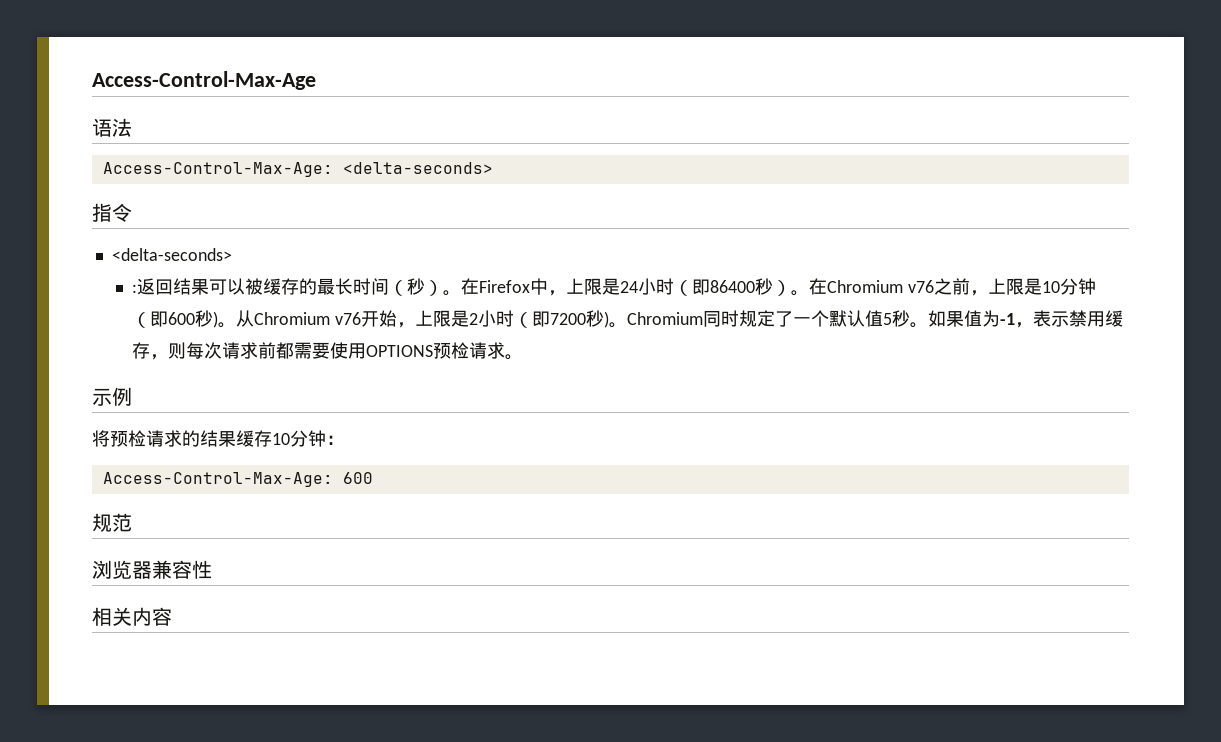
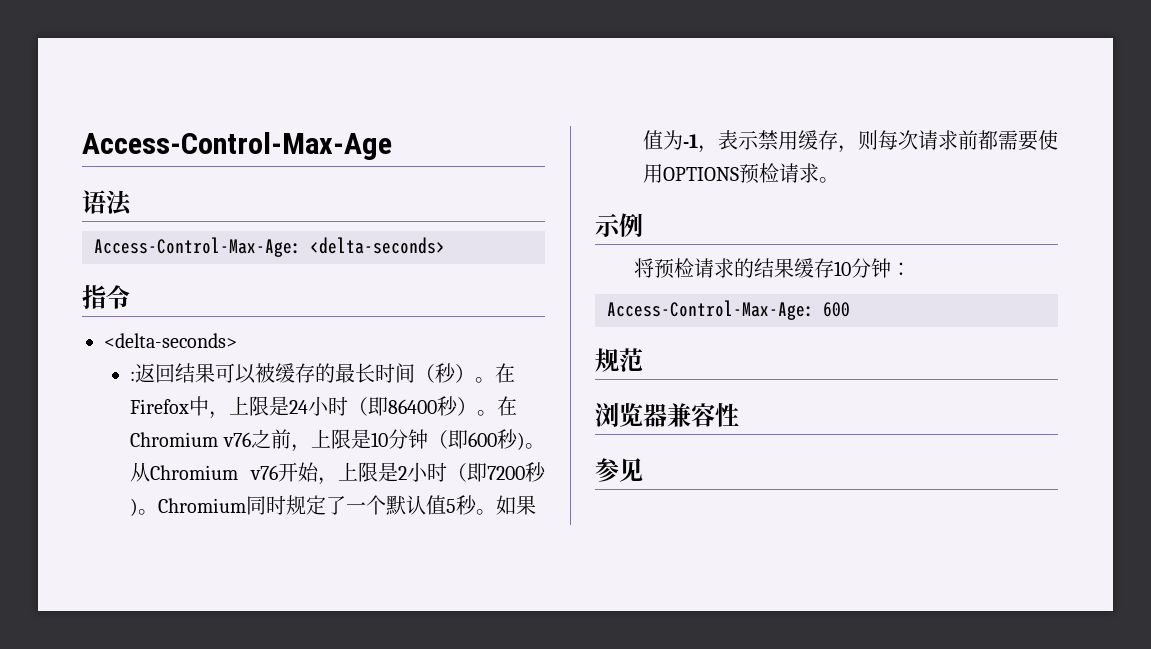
[92,607,172,626] 相关内容 -> [595,458,643,482] 参见

